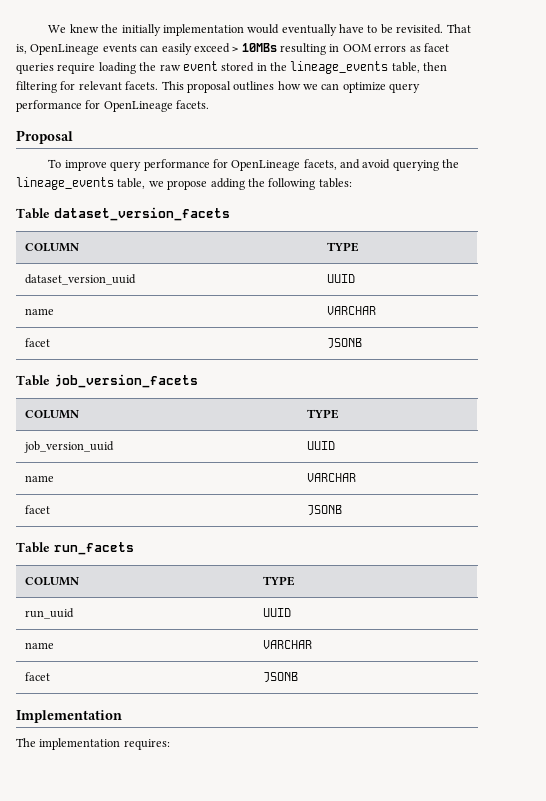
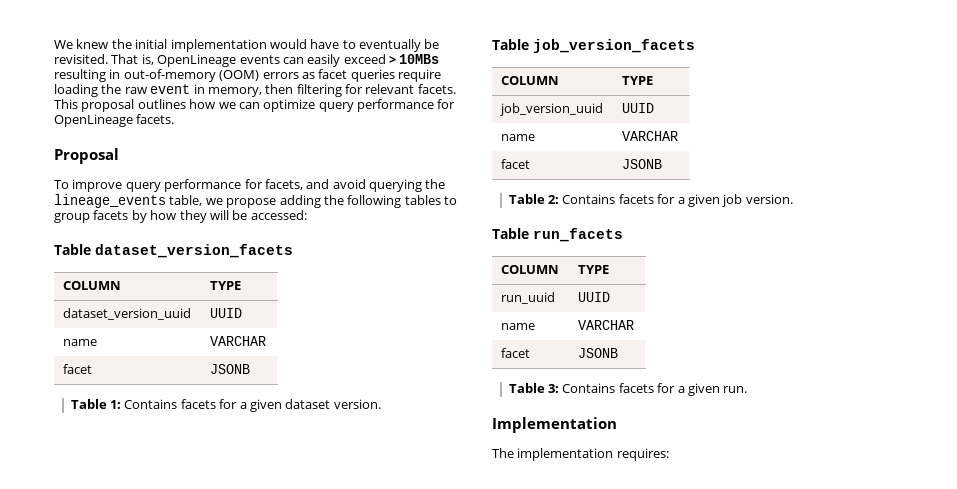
[121,24,161,36] initially -> [135,39,168,49] initial
[281,24,337,36] eventually -> (307, 44) none
(378, 29) none -> [359,39,421,52] eventually
[342,44,372,52] OOM -> [123,69,260,82] out-of-memory (OOM)
[221,61,420,74] stored in the lineage_events table, -> [193,84,262,97] in memory,
[231,160,301,171] OpenLineage -> (263, 184) none
[318,178,352,188] tables: -> [404,195,457,205] [54,210,307,223] tables to group facets by how they will be accessed:
(362, 343) none -> [70,399,381,412] // Table 1: Contains facets for a given dataset version.
(342, 510) none -> [508,194,793,207] // Table 2: Contains facets for a given job version.
(298, 677) none -> [508,383,748,396] // Table 3: Contains facets for a given run.

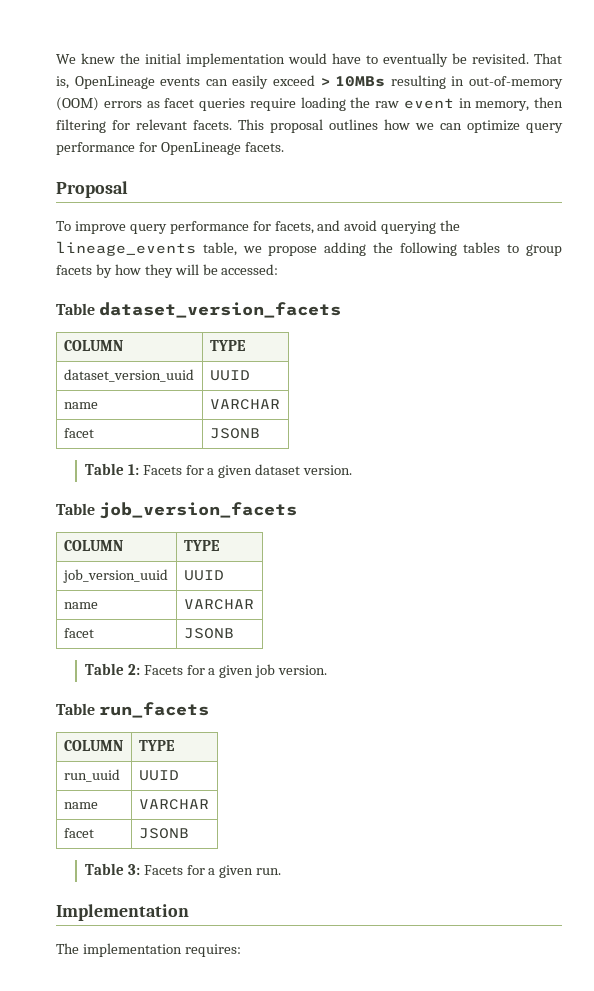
[124,399,216,409] Contains facets -> [142,465,182,475] Facets
[562,194,654,204] Contains facets -> [143,665,183,675] Facets
[562,383,654,393] Contains facets -> [143,865,183,875] Facets

